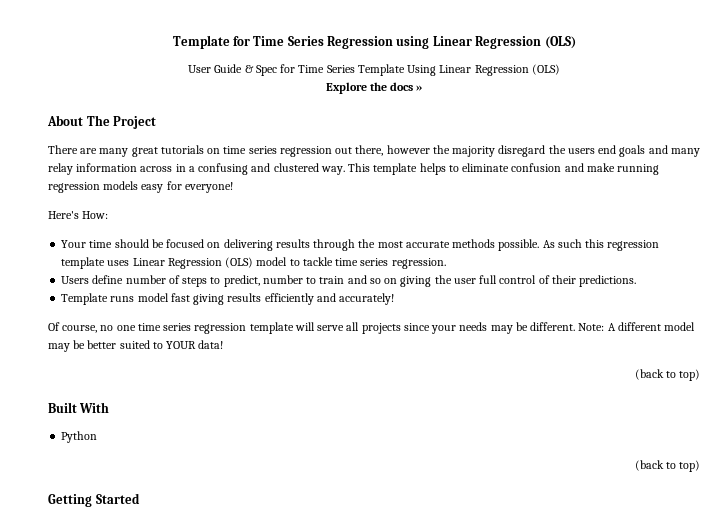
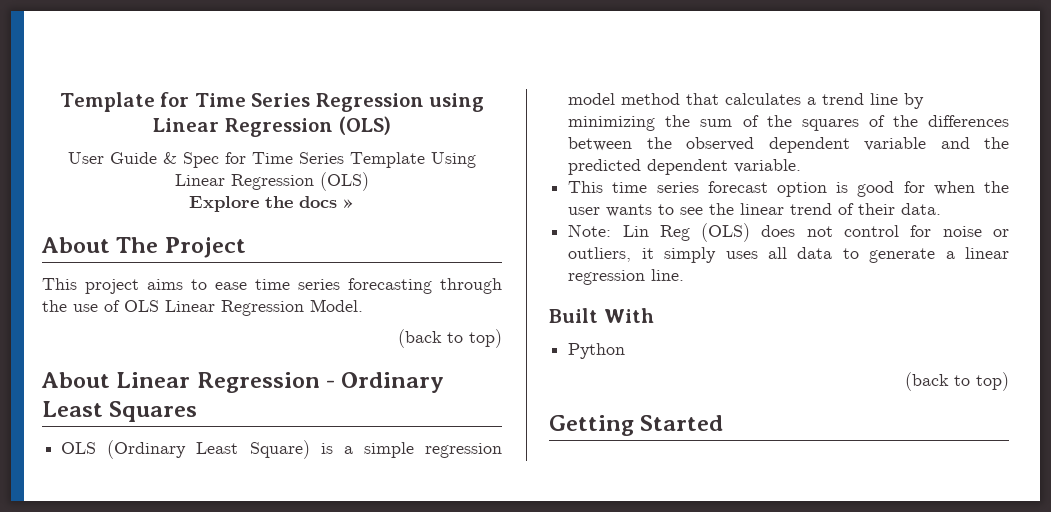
[48,145,700,157] [48,163,660,175] [48,181,233,193] [48,211,109,219] [61,239,660,251] [61,257,446,269] [61,275,637,287] [61,293,395,305] [48,322,696,334] [48,340,224,352] [634,369,700,381] There are many great tutorials on time series regression out there, however the majority disregard the users end goals and many relay information across in a confusing and clustered way. This template helps to eliminate confusion and make running regression models easy for everyone! // Here's How: // Your time should be focused on delivering results through the most accurate methods possible. As such this regression template uses Linear Regression (OLS) model to tackle time series regression. // Users define number of steps to predict, number to train and so on giving the user full control of their predictions. // Template runs model fast giving results efficiently and accurately! // Of course, no one time series regression template will serve all projects since your needs may be different. Note: A different model may be better suited to YOUR data! // (back to top) -> [42,278,502,294] [42,299,363,316] [398,329,502,348] [41,372,445,393] [42,401,198,422] [61,440,502,459] [568,93,925,109] [568,115,1009,131] [568,137,1009,153] [568,159,802,175] [568,181,1010,197] [568,203,942,217] [568,223,1009,242] [568,247,1009,263] [568,269,685,285] This project aims to ease time series forecasting through the use of OLS Linear Regression Model. // (back to top) // About Linear Regression - Ordinary Least Squares // OLS (Ordinary Least Square) is a simple regression model method that calculates a trend line by minimizing the sum of the squares of the differences between the observed dependent variable and the predicted dependent variable. // This time series forecast option is good for when the user wants to see the linear trend of their data. // Note: Lin Reg (OLS) does not control for noise or outliers, it simply uses all data to generate a linear regression line.

